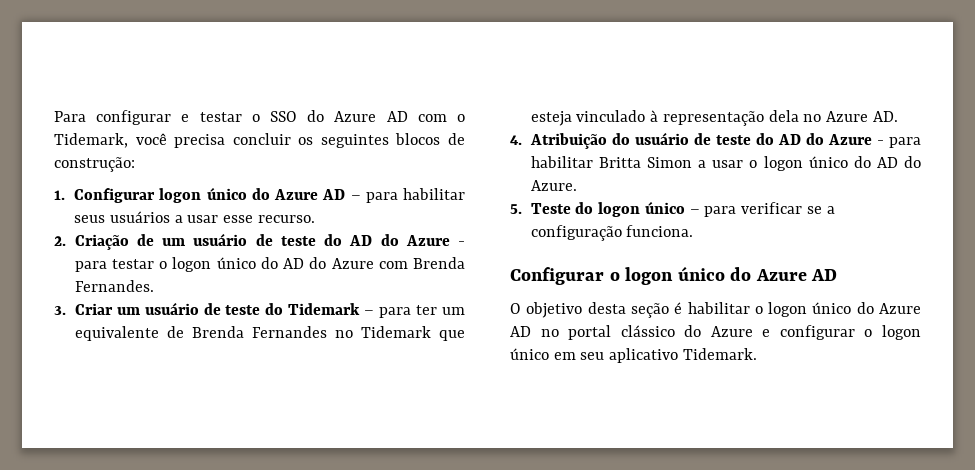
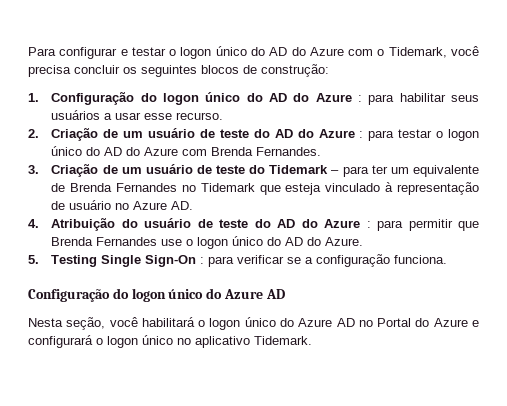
[270,110,408,122] SSO do Azure AD -> [180,46,344,59] logon único do AD do Azure
[74,187,361,203] Configurar logon único do Azure AD – -> [51,92,363,105] Configuração do logon único do AD do Azure :
[458,241,466,246] - -> [359,131,364,138] :
[74,303,113,315] Criar -> [51,164,118,177] Criação de
[768,110,799,122] dela -> [51,200,112,210] de usuário
[876,137,921,148] [530,156,744,168] - para habilitar Britta Simon a usar -> [366,219,480,231] [51,237,183,246] : para permitir que Brenda Fernandes use
[530,201,700,217] Teste do logon único – -> [51,255,205,267] Testing Single Sign-On :
[510,267,620,285] Configurar o -> [28,288,129,302] Configuração do
[510,302,750,318] O objetivo desta seção é habilitar -> [28,317,195,330] Nesta seção, você habilitará
[568,325,675,340] portal clássico -> [377,318,412,327] Portal
[779,325,921,340] [510,348,605,360] configurar o logon único em seu -> [28,335,191,348] configurará o logon único no

